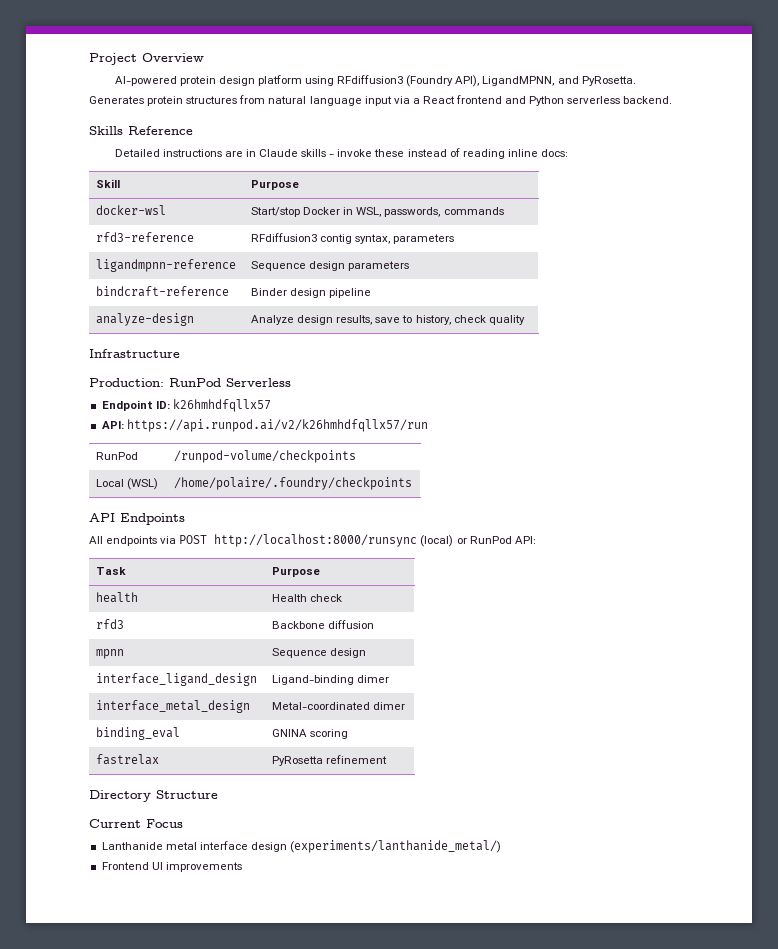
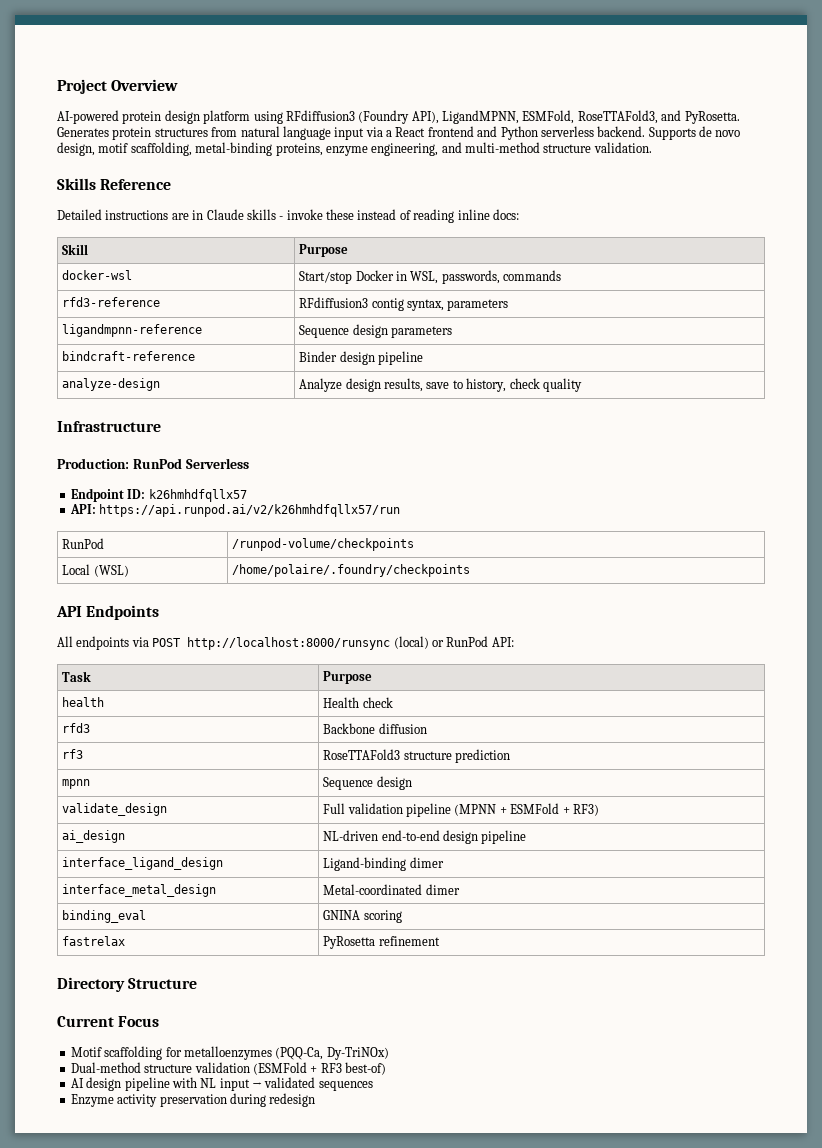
(555, 81) none -> [522,110,658,124] ESMFold, RoseTTAFold3,
(673, 100) none -> [648,126,741,140] [57,142,652,156] Supports de novo design, motif scaffolding, metal-binding proteins, enzyme engineering, and multi-method structure validation.
(375, 624) none -> [62,749,84,759] [323,749,511,763] // rf3 | RoseTTAFold3 structure prediction
(367, 653) none -> [62,803,168,816] [323,803,599,817] [62,830,126,843] [323,830,527,844] // validate_design | Full validation pipeline (MPNN + ESMFold + RF3) // ai_design | NL-driven end-to-end design pipeline
[101,840,502,853] [101,862,242,872] Lanthanide metal interface design (experiments/lanthanide_metal/) // Frontend UI improvements -> [70,1046,389,1060] [70,1062,386,1075] [70,1077,373,1091] [70,1093,316,1107] Motif scaffolding for metalloenzymes (PQQ-Ca, Dy-TriNOx) // Dual-method structure validation (ESMFold + RF3 best-of) // AI design pipeline with NL input → validated sequences // Enzyme activity preservation during redesign

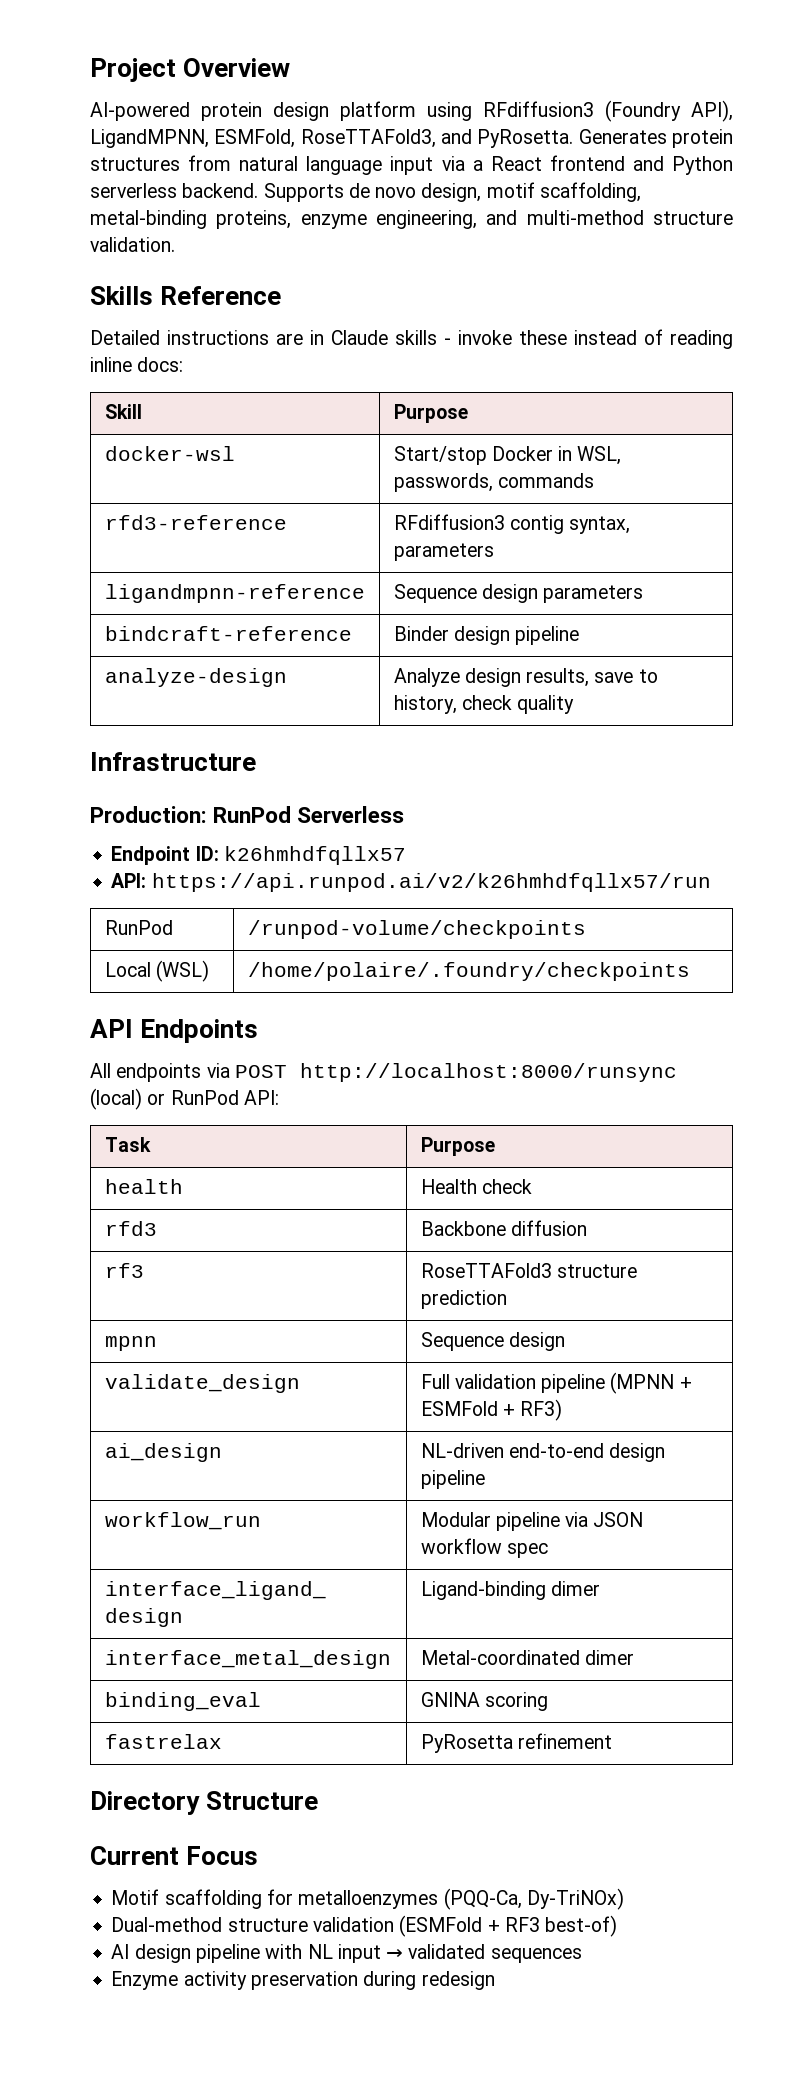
(527, 837) none -> [104,1512,261,1530] [420,1512,644,1531] [420,1538,548,1558] // workflow_run | Modular pipeline via JSON workflow spec

